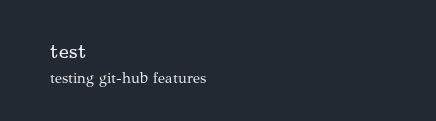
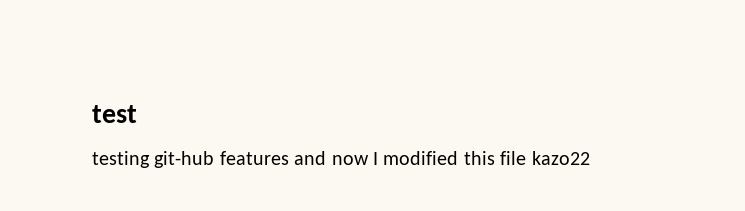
(206, 77) none -> [294,151,590,165] and now I modified this file kazo22

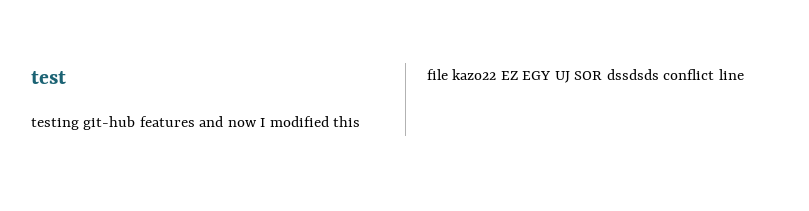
(590, 158) none -> [500,69,744,83] EZ EGY UJ SOR dssdsds conflict line

